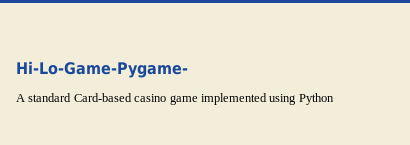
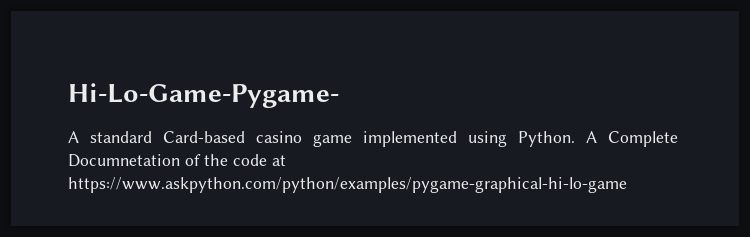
[298,93,334,105] Python -> [518,131,678,147] [68,154,286,167] [68,177,627,193] Python. A Complete Documnetation of the code at https://www.askpython.com/python/examples/pygame-graphical-hi-lo-game

